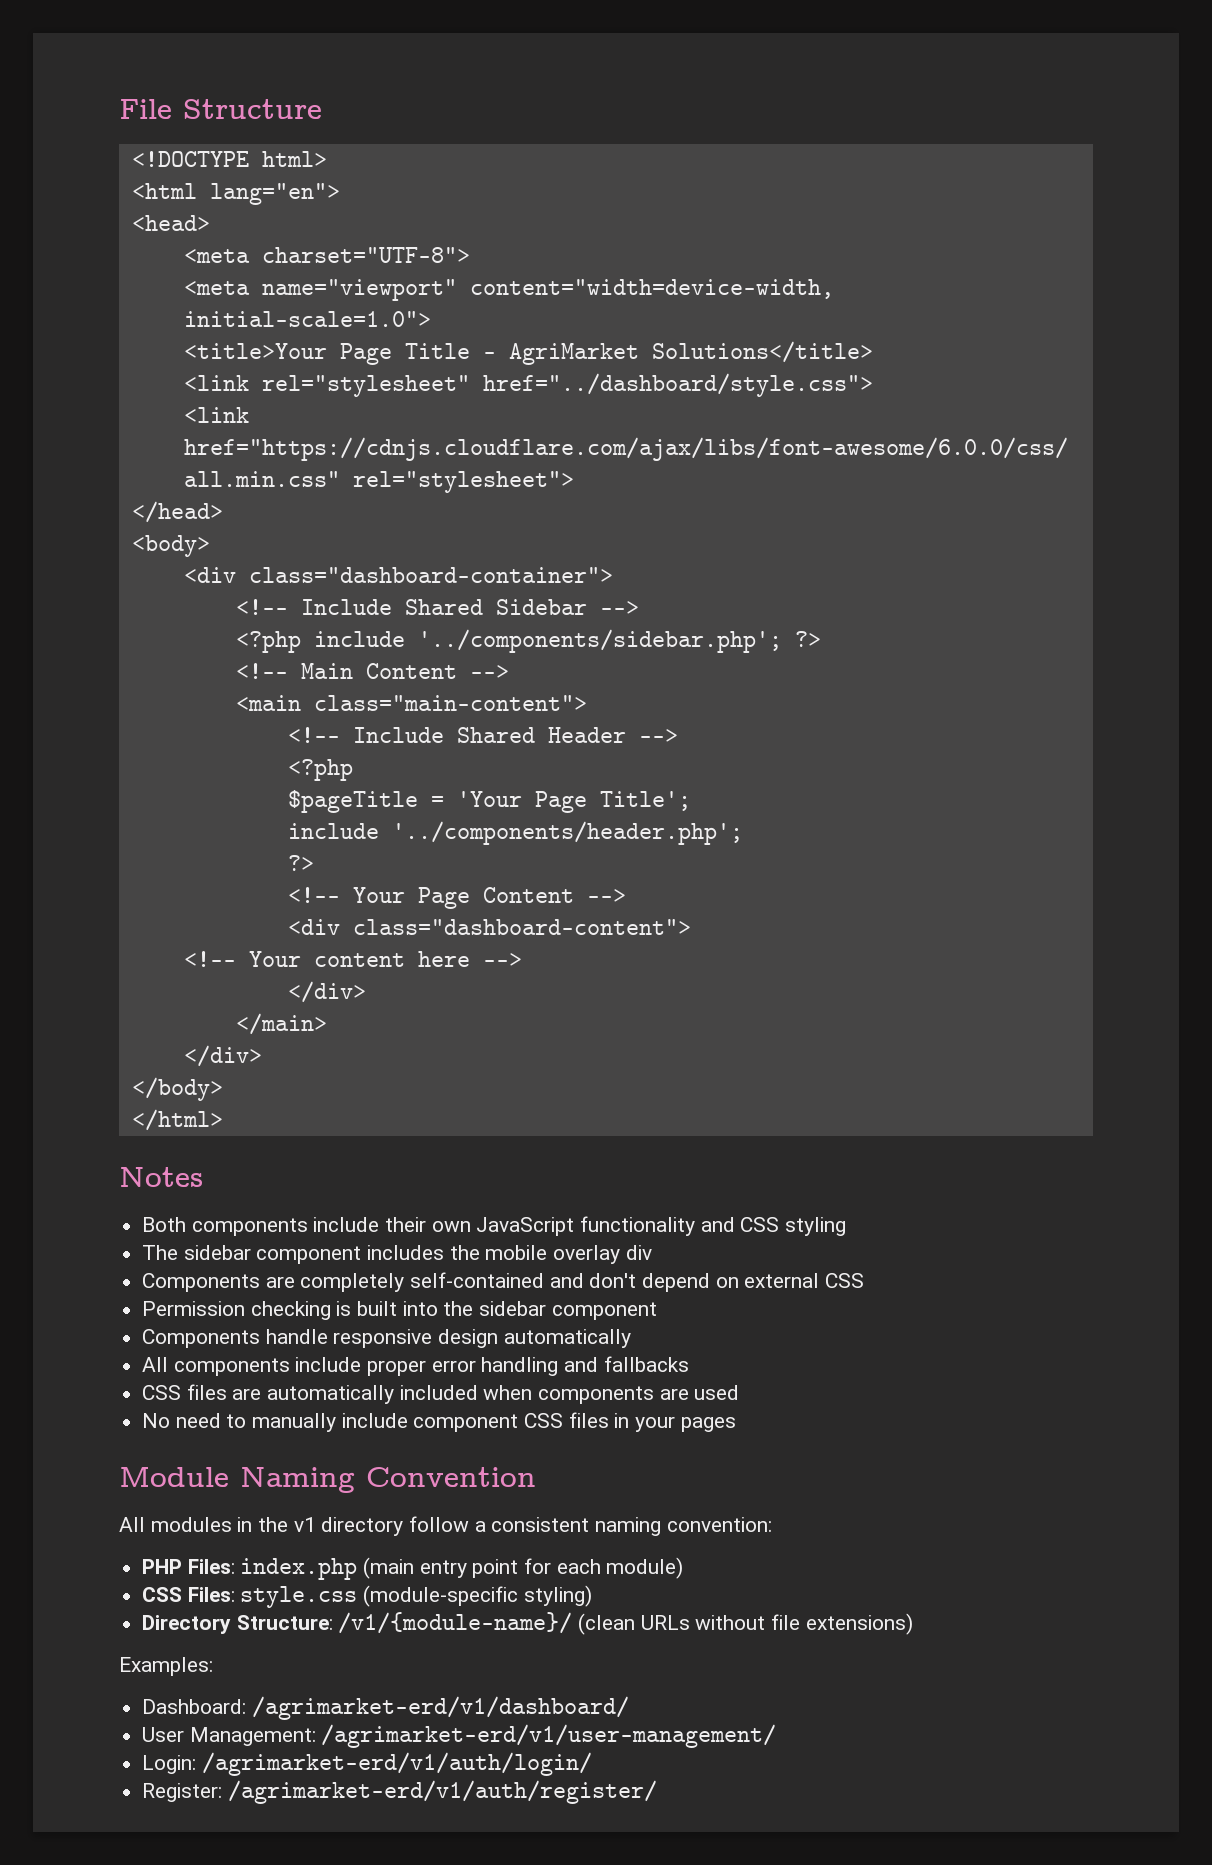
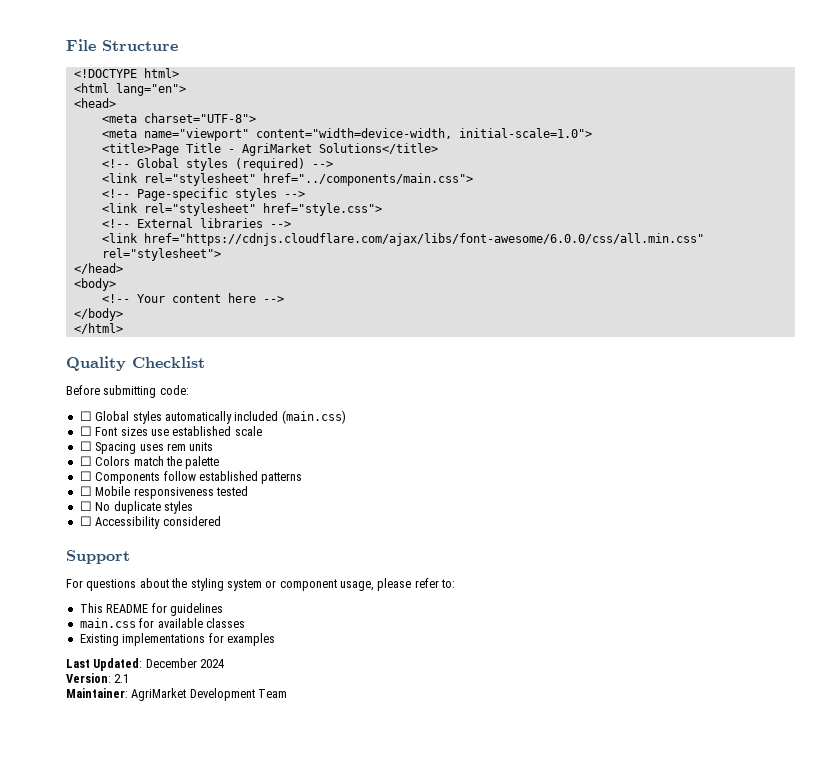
[183,343,392,365] <title>Your Page -> [101,143,179,156] <title>Page
[183,373,873,397] <link rel="stylesheet" href="../dashboard/style.css"> -> [101,158,333,171] [101,173,473,186] [101,188,305,201] [101,203,382,216] [101,218,291,228] <!-- Global styles (required) --> // <link rel="stylesheet" href="../components/main.css"> // <!-- Page-specific styles --> // <link rel="stylesheet" href="style.css"> // <!-- External libraries -->
[183,567,613,583] [235,599,639,615] [235,629,821,653] [235,663,509,679] [235,695,587,711] [287,727,678,743] [287,759,353,781] [287,790,691,813] [287,821,743,845] [287,855,314,871] [287,887,626,909] [287,919,691,935] // <div class="dashboard-container"> // <!-- Include Shared Sidebar --> // <?php include '../components/sidebar.php'; ?> // <!-- Main Content --> // <main class="main-content"> // <!-- Include Shared Header --> // <?php // $pageTitle = 'Your Page Title'; // include '../components/header.php'; // ?> // <!-- Your Page Content --> // <div class="dashboard-content"> -> (116, 284) none
[287,981,366,1003] [235,1013,327,1035] [183,1045,262,1067] // </div> // </main> // </div> -> (284, 299) none
[119,1167,203,1187] [142,1216,847,1236] [142,1245,652,1264] [142,1272,865,1292] [142,1301,657,1320] [142,1329,631,1348] [142,1356,689,1376] [142,1384,740,1404] [142,1412,736,1432] [119,1467,536,1493] [119,1516,772,1536] [142,1557,684,1580] [142,1585,592,1608] [142,1612,913,1635] [119,1657,213,1676] [142,1696,629,1720] [142,1724,777,1748] [142,1752,592,1776] [142,1780,657,1804] Notes // Both components include their own JavaScript functionality and CSS styling // The sidebar component includes the mobile overlay div // Components are completely self-contained and don't depend on external CSS // Permission checking is built into the sidebar component // Components handle responsive design automatically // All components include proper error handling and fallbacks // CSS files are automatically included when components are used // No need to manually include component CSS files in your pages // Module Naming Convention // All modules in the v1 directory follow a consistent naming convention: // PHP Files: index.php (main entry point for each module) // CSS Files: style.css (module-specific styling) // Directory Structure: /v1/{module-name}/ (clean URLs without file extensions) // Examples: // Dashboard: /agrimarket-erd/v1/dashboard/ // User Management: /agrimarket-erd/v1/user-management/ // Login: /agrimarket-erd/v1/auth/login/ // Register: /agrimarket-erd/v1/auth/register/ -> [66,356,205,371] [66,385,189,398] [79,410,346,424] [79,426,262,436] [79,441,214,454] [79,456,220,469] [79,471,303,484] [79,486,248,499] [79,501,193,514] [79,516,221,529] [66,550,130,564] [66,578,456,591] [79,603,223,616] [79,618,245,628] [79,633,275,646] [66,658,225,671] [66,673,130,683] [66,688,288,701] Quality Checklist // Before submitting code: // ☐ Global styles automatically included (main.css) // ☐ Font sizes use established scale // ☐ Spacing uses rem units // ☐ Colors match the palette // ☐ Components follow established patterns // ☐ Mobile responsiveness tested // ☐ No duplicate styles // ☐ Accessibility considered // Support // For questions about the styling system or component usage, please refer to: // This README for guidelines // main.css for available classes // Existing implementations for examples // Last Updated: December 2024 // Version: 2.1 // Maintainer: AgriMarket Development Team

